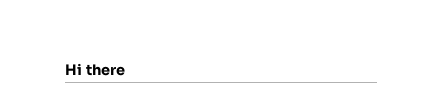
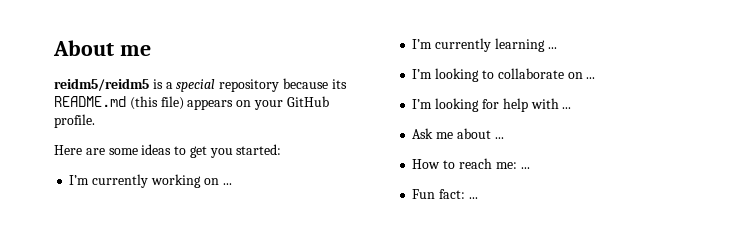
[65,63,125,76] Hi there -> [53,40,151,56] [54,78,347,92] [54,96,329,110] [54,114,95,128] [54,144,282,158] [69,174,232,188] [412,38,557,52] [412,68,596,82] [412,98,572,112] [412,128,504,139] [412,158,530,169] [412,189,478,199] About me // reidm5/reidm5 is a special repository because its README.md (this file) appears on your GitHub profile. // Here are some ideas to get you started: // I’m currently working on ... // I’m currently learning ... // I’m looking to collaborate on ... // I’m looking for help with ... // Ask me about ... // How to reach me: ... // Fun fact: ...

